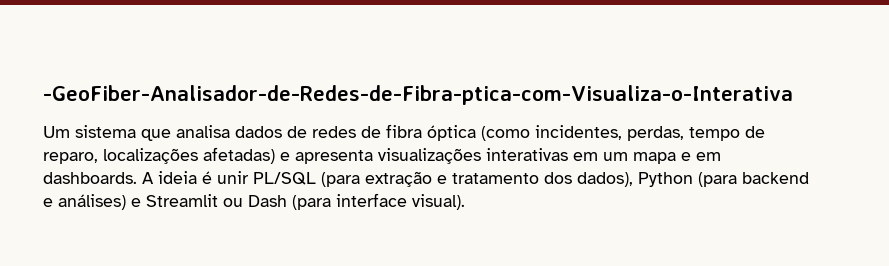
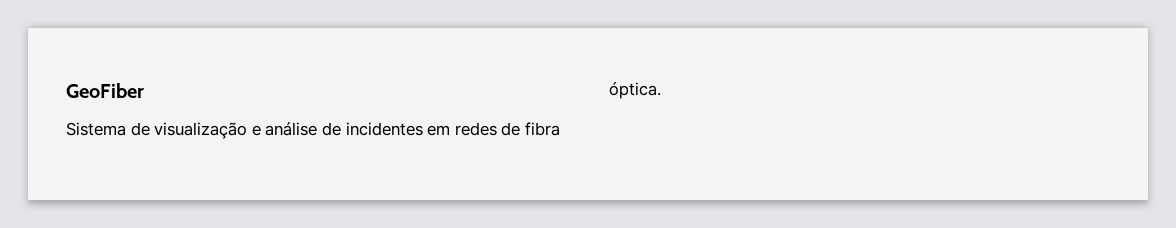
[43,85,793,105] [43,124,765,141] [43,147,721,164] [43,171,809,187] [43,193,465,210] -GeoFiber-Analisador-de-Redes-de-Fibra-ptica-com-Visualiza-o-Interativa // Um sistema que analisa dados de redes de fibra óptica (como incidentes, perdas, tempo de reparo, localizações afetadas) e apresenta visualizações interativas em um mapa e em dashboards. A ideia é unir PL/SQL (para extração e tratamento dos dados), Python (para backend e análises) e Streamlit ou Dash (para interface visual). -> [66,83,144,98] [66,122,560,139] [609,82,661,99] GeoFiber // Sistema de visualização e análise de incidentes em redes de fibra óptica.

